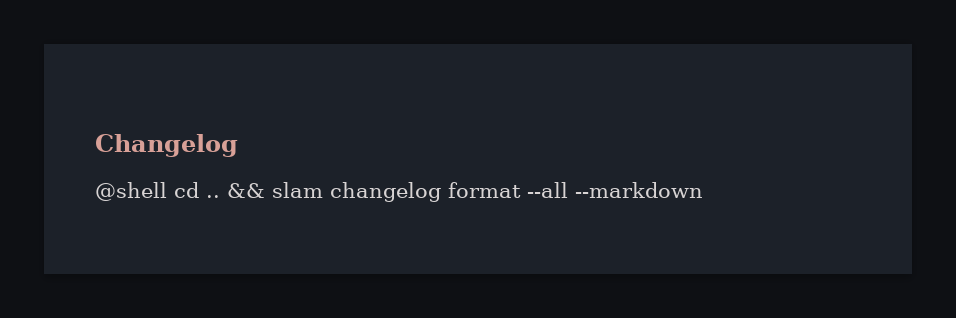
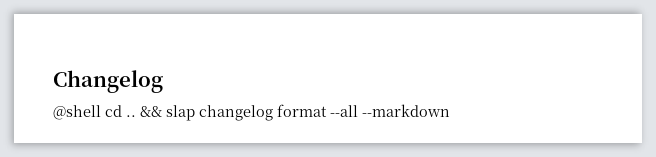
[272,182,323,198] slam -> [166,105,195,121] slap

